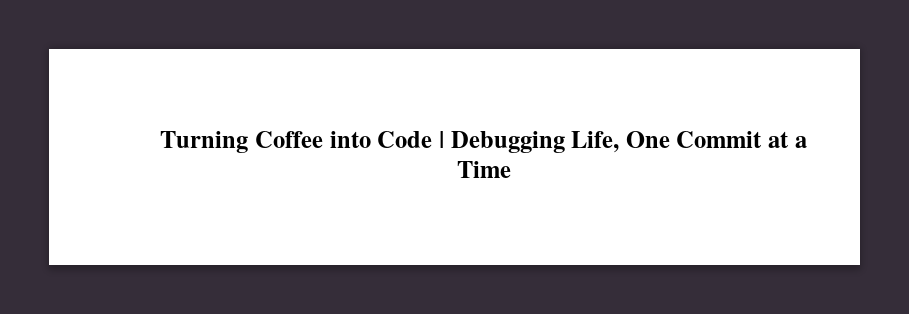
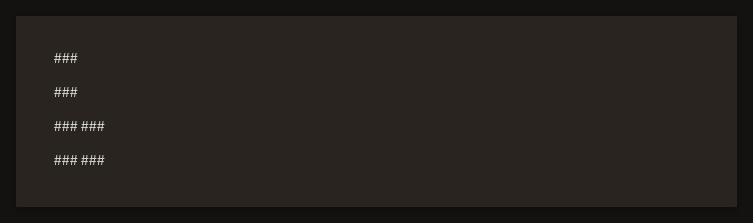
[160,131,807,153] [456,161,511,178] Turning Coffee into Code | Debugging Life, One Commit at a Time -> [54,53,78,63] [54,87,78,97] [54,121,106,131] [54,155,106,165] ### // ### // ### ### // ### ###

